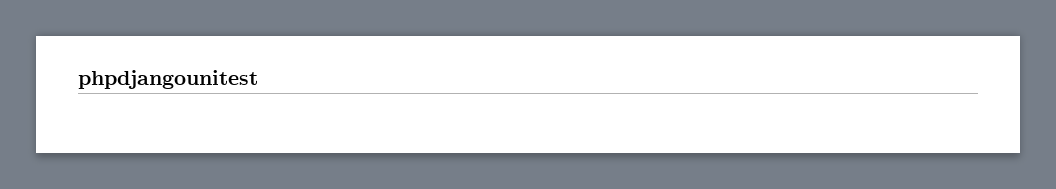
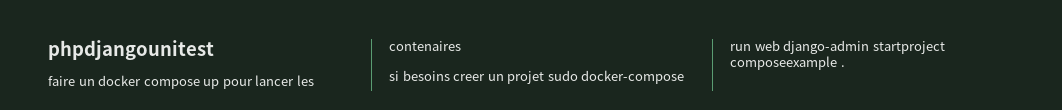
(258, 79) none -> [48,75,314,89] [389,41,461,51] [389,70,685,84] [730,40,945,54] [730,56,845,70] // faire un docker compose up pour lancer les contenaires // si besoins creer un projet sudo docker-compose run web django-admin startproject composeexample .

